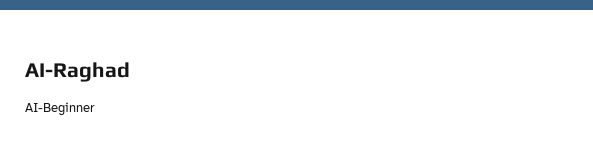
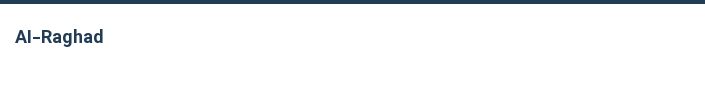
[25,102,95,116] // AI-Beginner -> (104, 38) none

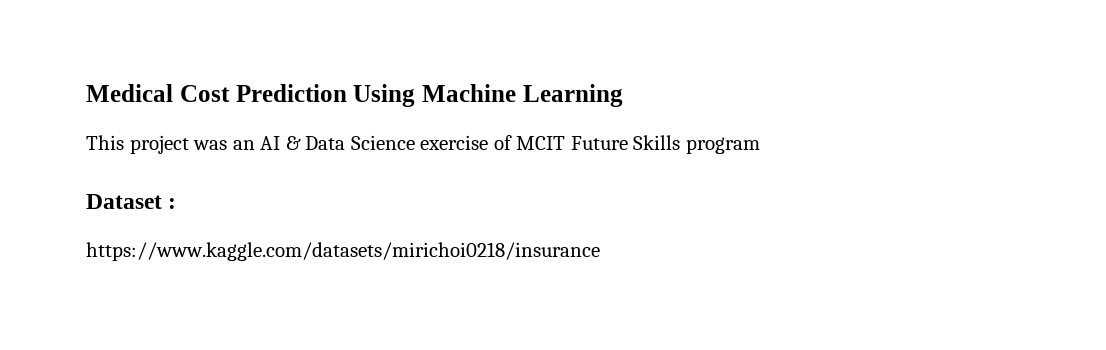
[15,29,104,47] AI-Raghad -> [86,84,623,107] [86,135,760,154] [86,194,177,209] [86,242,600,261] Medical Cost Prediction Using Machine Learning // This project was an AI & Data Science exercise of MCIT Future Skills program // Dataset : // https://www.kaggle.com/datasets/mirichoi0218/insurance

